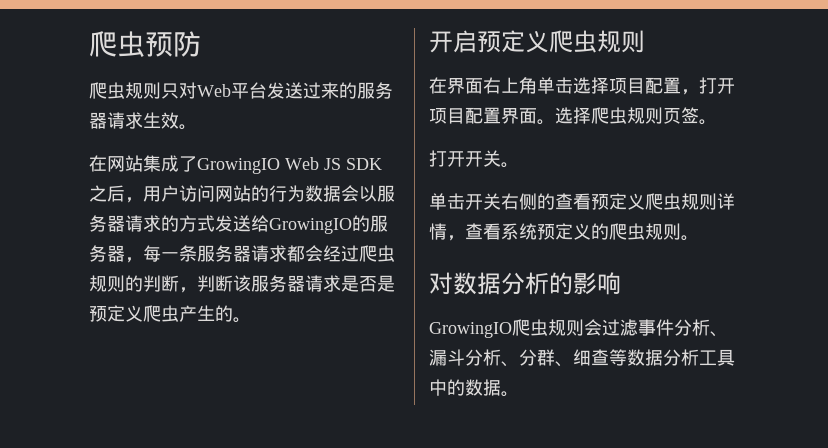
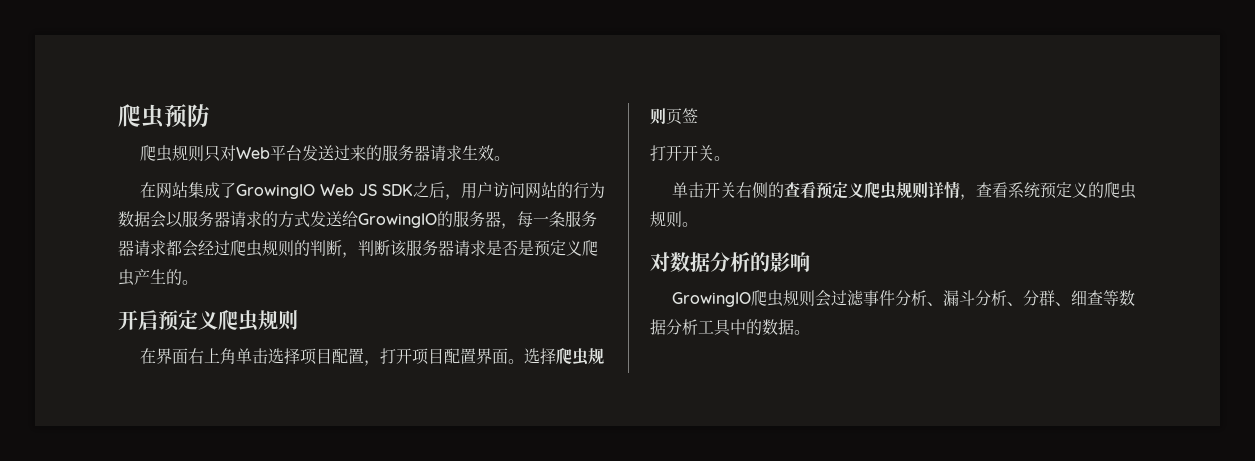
[699,119,717,125] 。 -> (698, 115) none

